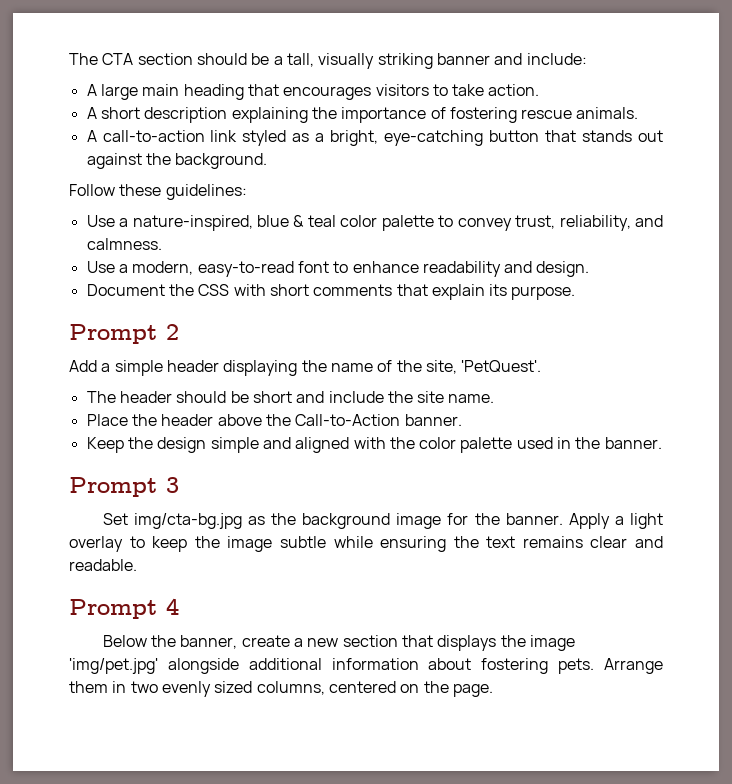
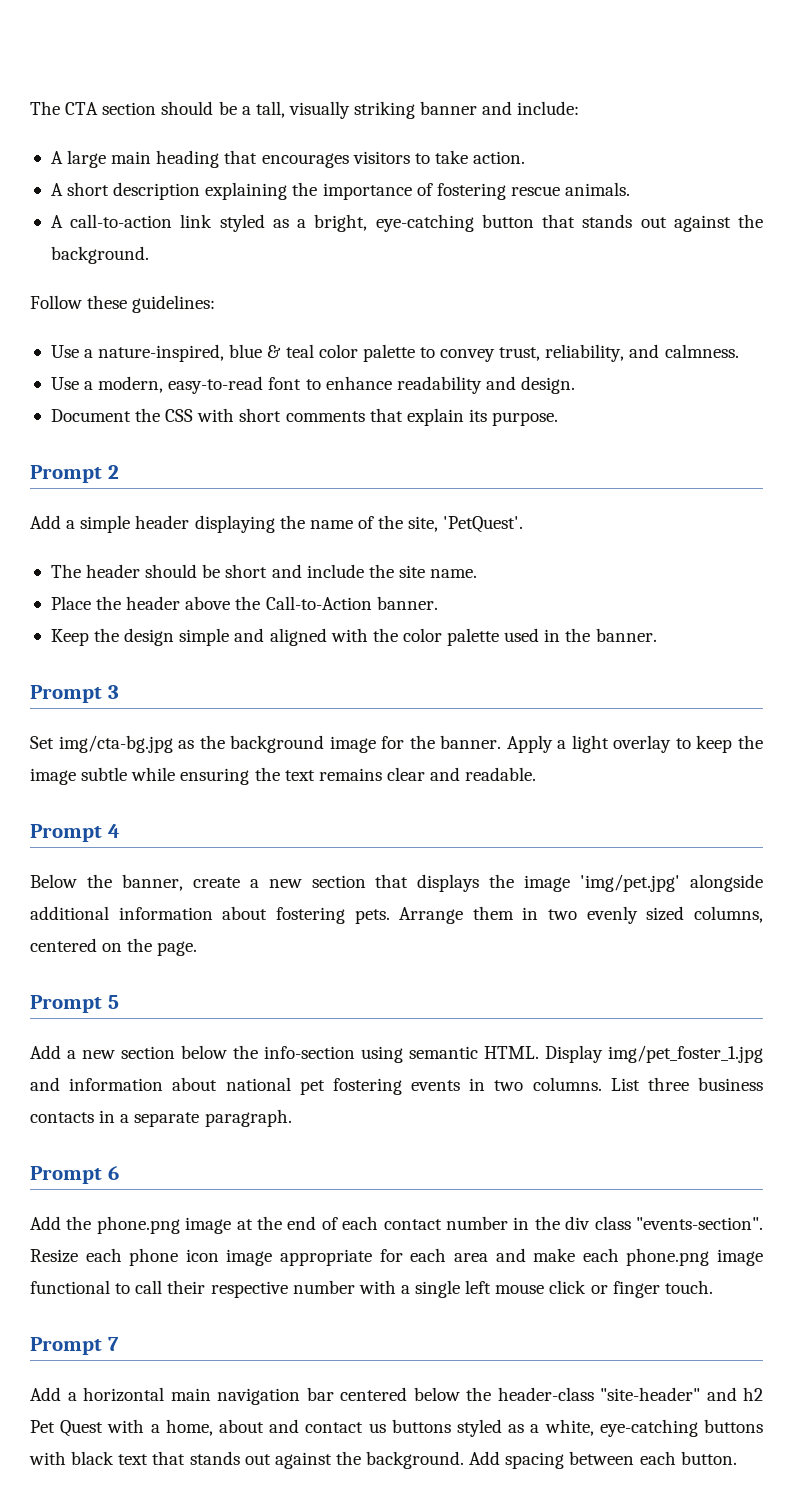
(493, 690) none -> [30,995,119,1013] [30,1045,763,1063] [30,1077,764,1095] [30,1109,292,1127] [30,1166,119,1184] [30,1216,763,1234] [30,1248,763,1266] [30,1280,713,1298] [30,1337,119,1355] [30,1387,763,1405] [30,1419,763,1437] [29,1451,737,1469] // Prompt 5 // Add a new section below the info-section using semantic HTML. Display img/pet_foster_1.jpg and information about national pet fostering events in two columns. List three business contacts in a separate paragraph. // Prompt 6 // Add the phone.png image at the end of each contact number in the div class "events-section". Resize each phone icon image appropriate for each area and make each phone.png image functional to call their respective number with a single left mouse click or finger touch. // Prompt 7 // Add a horizontal main navigation bar centered below the header-class "site-header" and h2 Pet Quest with a home, about and contact us buttons styled as a white, eye-catching buttons with black text that stands out against the background. Add spacing between each button.

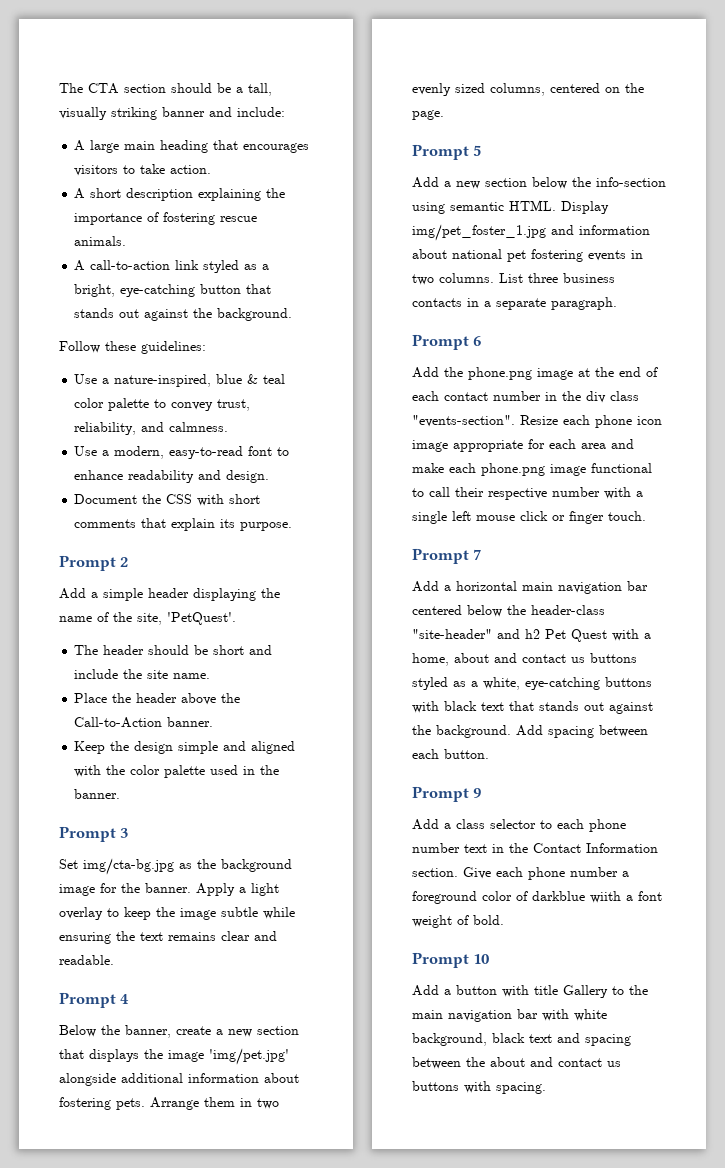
(737, 1458) none -> [412,786,482,802] [412,819,626,832] [412,843,658,853] [412,867,629,880] [412,891,662,904] [412,915,504,928] [412,952,490,968] [412,985,648,998] [412,1009,607,1022] [412,1033,631,1046] [412,1057,621,1069] [412,1081,546,1094] // Prompt 9 // Add a class selector to each phone number text in the Contact Information section. Give each phone number a foreground color of darkblue wiith a font weight of bold. // Prompt 10 // Add a button with title Gallery to the main navigation bar with white background, black text and spacing between the about and contact us buttons with spacing.

